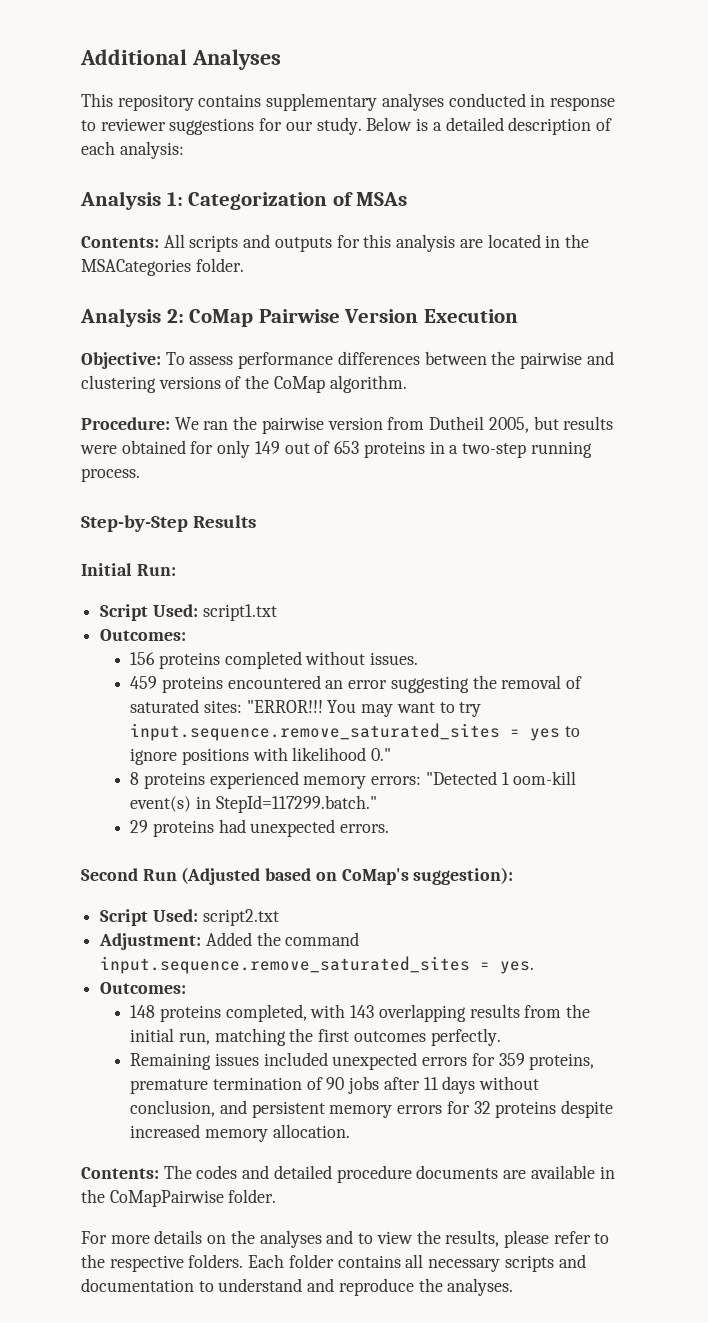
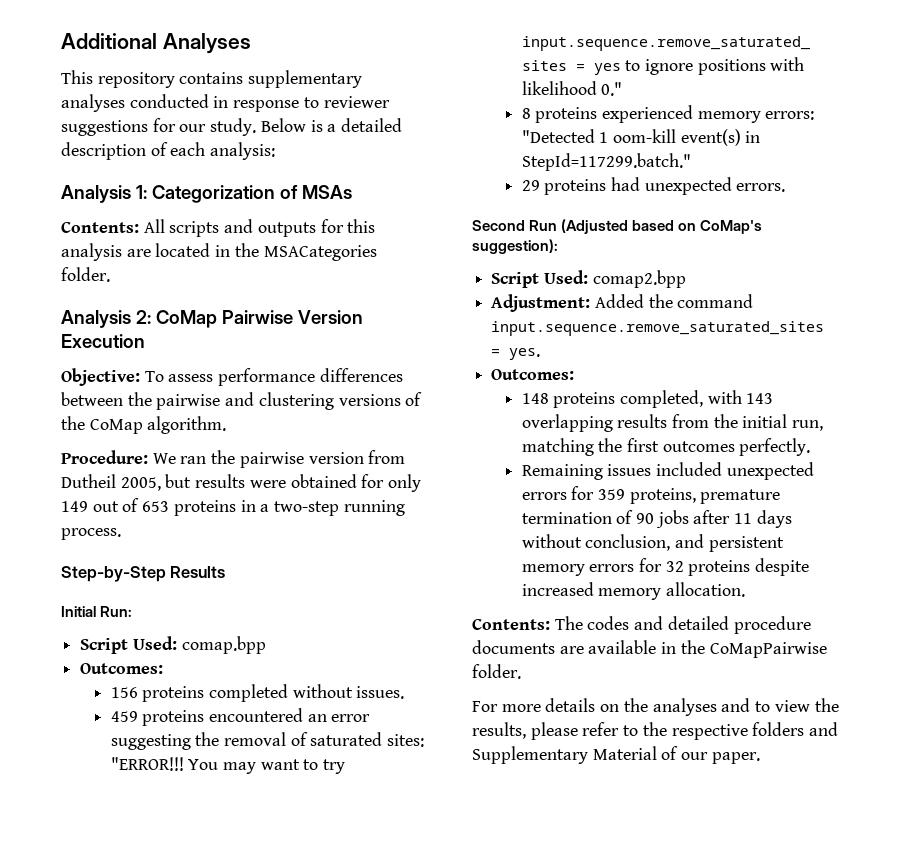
[202,604,277,621] script1.txt -> [181,636,266,654] comap.bpp
[202,909,279,926] script2.txt -> [592,270,686,288] comap2.bpp
[188,1254,586,1272] [81,1278,514,1296] folders. Each folder contains all necessary scripts and documentation to understand and reproduce the analyses. -> [752,722,839,736] [472,746,760,764] folders and Supplementary Material of our paper.

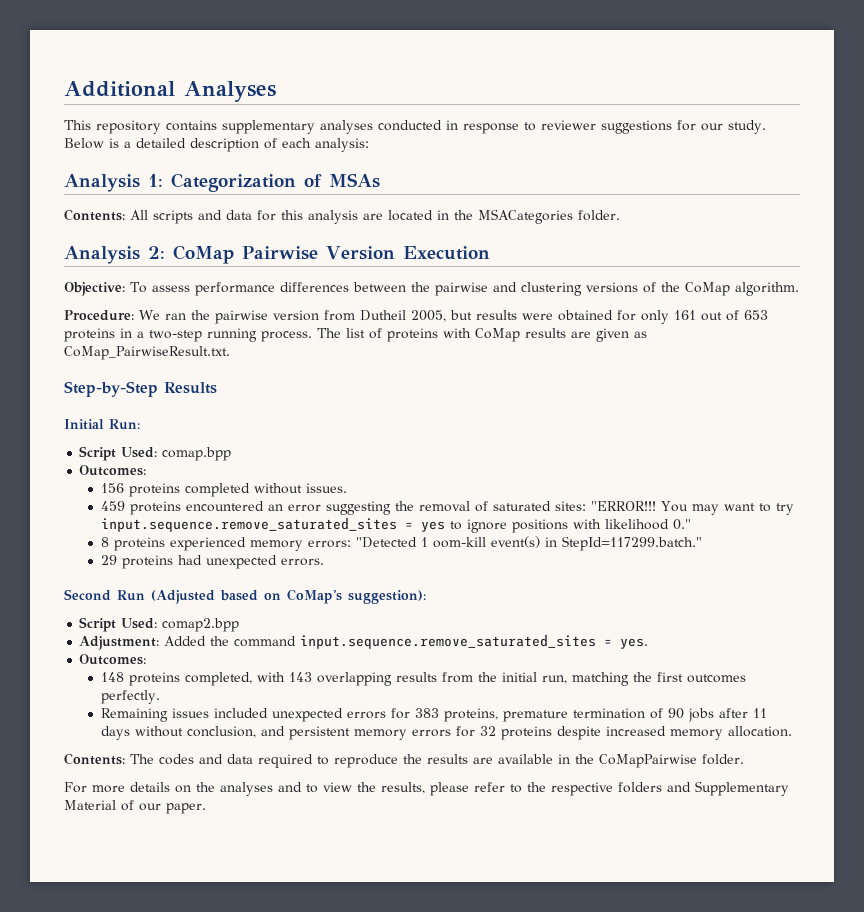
[257,222,316,237] outputs -> [226,210,252,220] data
[61,501,88,512] 149 -> [674,310,696,320] 161
(121, 534) none -> [317,328,647,342] [64,346,230,360] The list of proteins with CoMap results are given as CoMap_PairwiseResult.txt.
[597,489,625,500] 359 -> [414,708,439,718] 383
[667,616,811,634] [472,640,555,654] detailed procedure documents -> [227,754,468,768] data required to reproduce the results

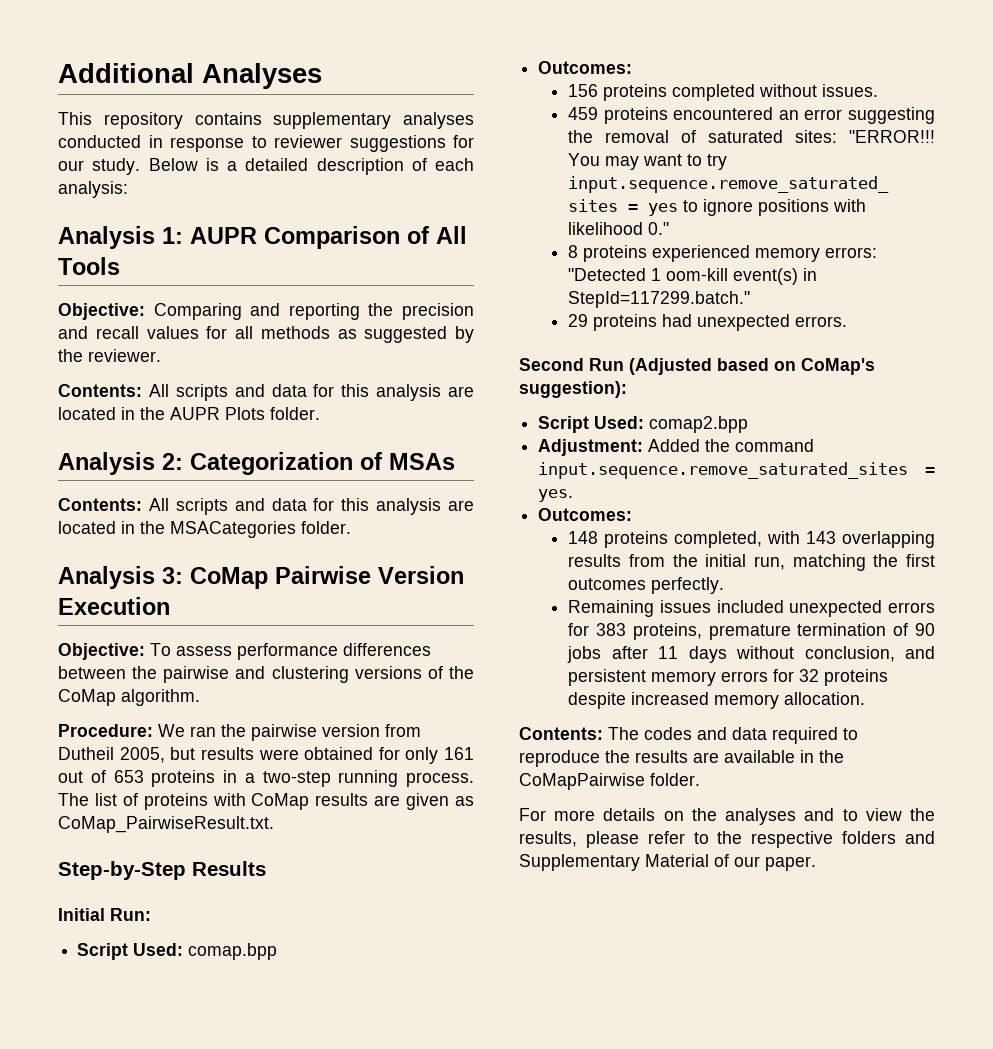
(163, 180) none -> [190,226,467,249] [58,257,120,275] [58,303,474,320] [58,326,474,343] [58,349,161,362] [58,384,474,401] [58,407,320,420] [58,452,183,475] AUPR Comparison of All Tools // Objective: Comparing and reporting the precision and recall values for all methods as suggested by the reviewer. // Contents: All scripts and data for this analysis are located in the AUPR Plots folder. // Analysis 2:
[148,246,165,259] 2: -> [162,567,183,584] 3:

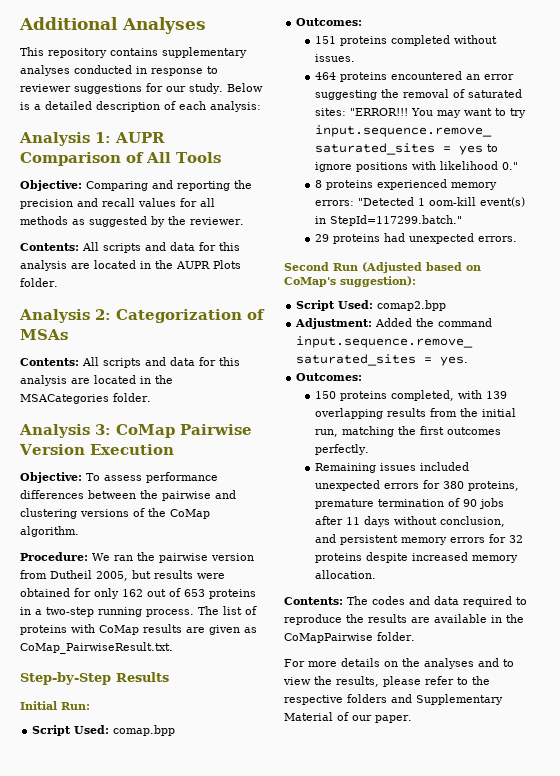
[444,747,474,760] 161 -> [122,589,143,597] 162
[568,84,599,97] 156 -> [315,36,337,44] 151
[568,107,599,120] 459 -> [315,72,337,80] 464
[568,531,599,544] 148 -> [315,391,337,399] 150
[806,531,837,544] 143 -> [486,391,508,399] 139
[595,623,626,636] 383 -> [443,481,465,489] 380

